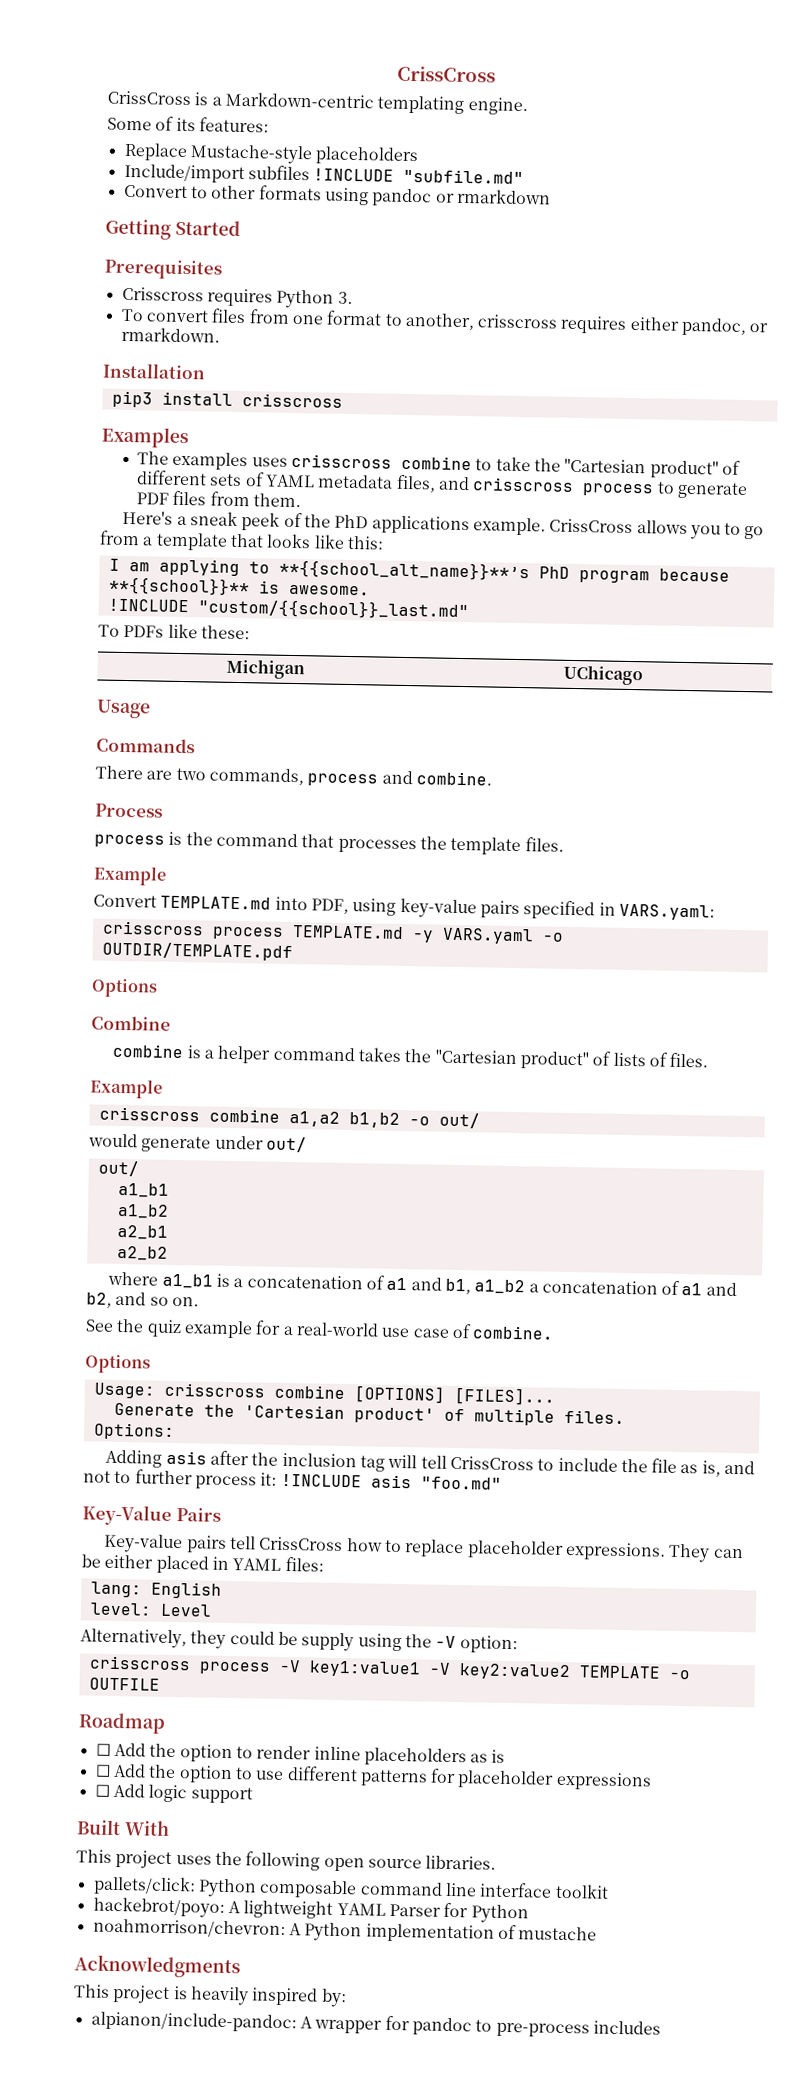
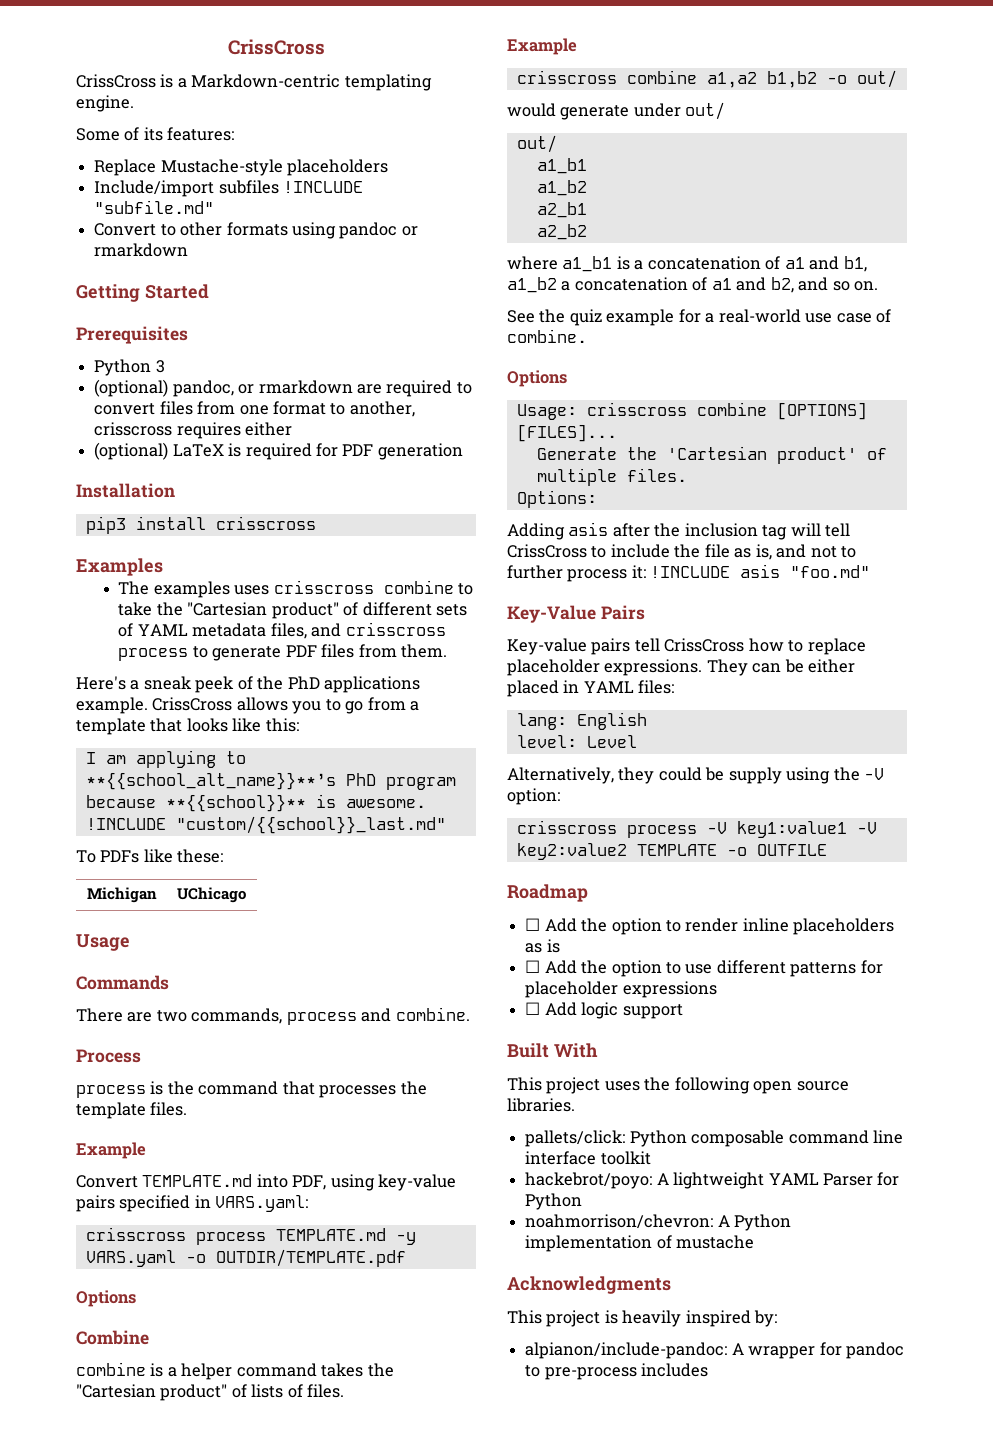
[121,286,353,309] [120,308,144,322] Crisscross requires Python 3. // To -> [94,359,165,376] [94,379,472,397] Python 3 // (optional) pandoc, or rmarkdown are required to
[681,317,769,337] [120,326,220,343] pandoc, or rmarkdown. -> [94,442,463,460] // (optional) LaTeX is required for PDF generation

